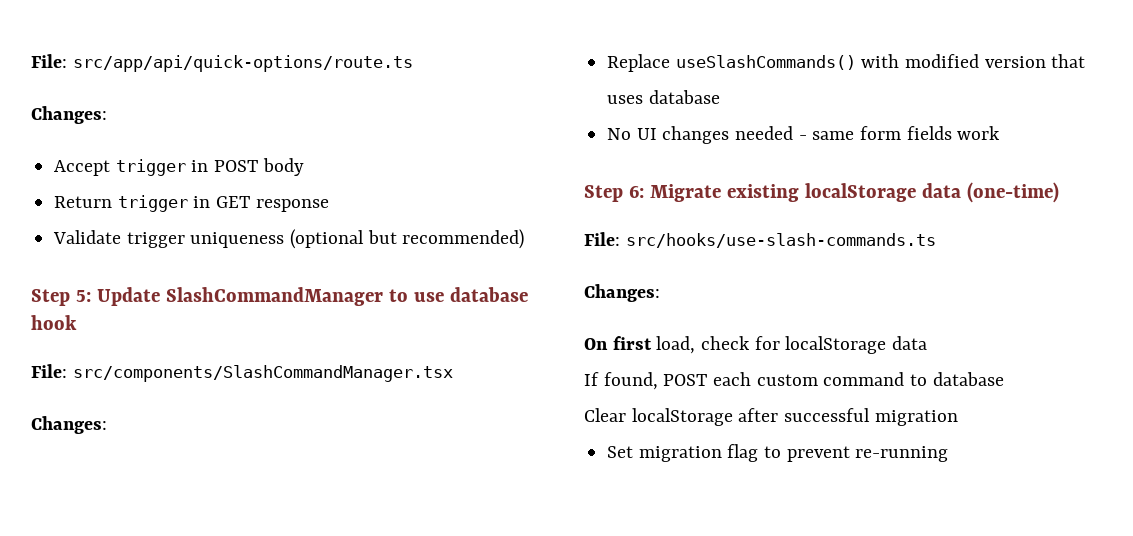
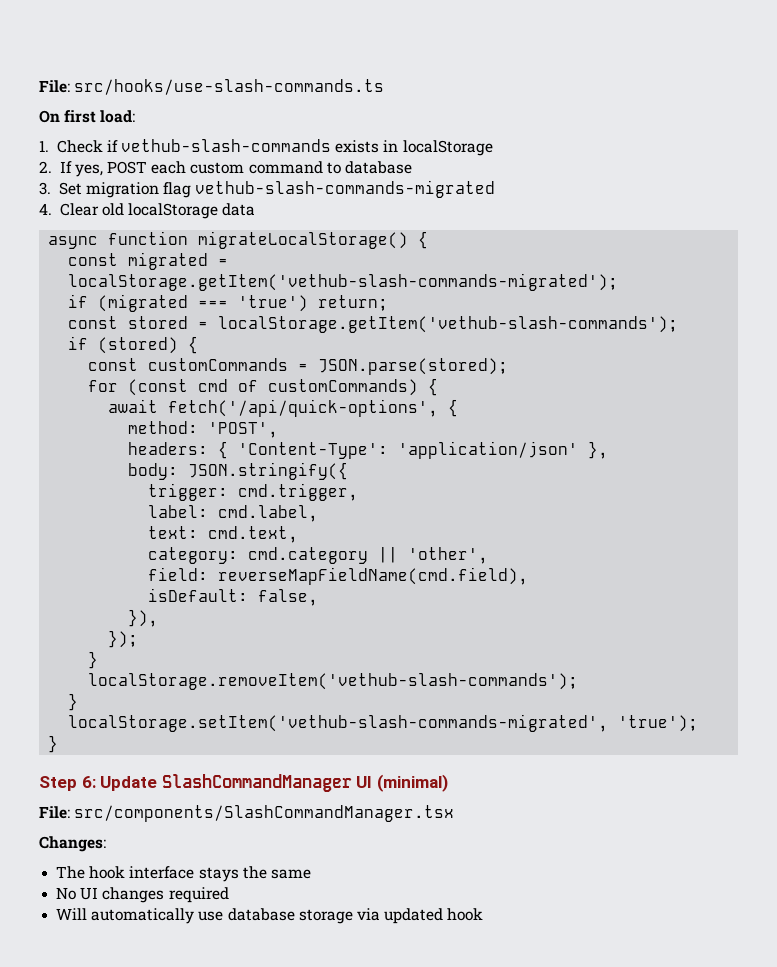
[31,54,413,72] [31,106,107,124] [54,158,304,176] [54,195,329,212] [53,229,525,249] [31,287,528,306] [31,315,77,330] [31,364,453,382] [31,416,107,434] [607,54,1086,72] [607,90,720,104] [607,126,1001,144] [584,182,1059,203] [584,232,620,246] File: src/app/api/quick-options/route.ts // Changes: // Accept trigger in POST body // Return trigger in GET response // Validate trigger uniqueness (optional but recommended) // Step 5: Update SlashCommandManager to use database hook // File: src/components/SlashCommandManager.tsx // Changes: // Replace useSlashCommands() with modified version that uses database // No UI changes needed - same form fields work // Step 6: Migrate existing localStorage data (one-time) // File: -> [39,80,70,93] File:
[584,284,660,302] // Changes: -> (385, 87) none
[656,336,928,354] [584,372,658,390] load, check for localStorage data // If found, -> [100,110,136,123] [39,139,493,156] [39,161,103,177] load: // 1. Check if vethub-slash-commands exists in localStorage // 2. If yes,
[584,408,958,426] [607,444,949,462] Clear localStorage after successful migration // Set migration flag to prevent re-running -> [39,180,496,198] [39,203,256,219] [48,231,429,249] [68,252,229,270] [68,273,619,291] [68,294,389,312] [68,316,679,333] [68,336,199,354] [88,358,509,375] [88,378,439,396] [108,399,459,417] [128,421,279,438] [128,441,609,459] [128,462,349,480] [148,483,359,501] [148,505,319,522] [148,526,299,543] [148,547,489,564] [148,567,529,585] [148,588,319,606] [128,609,159,627] [108,630,139,648] [88,651,99,669] [88,673,579,690] [68,693,79,711] [68,714,699,732] [48,735,59,753] [39,774,448,792] [39,805,455,822] [39,836,106,852] [56,866,311,882] [56,887,229,903] [56,908,484,924] 3. Set migration flag vethub-slash-commands-migrated // 4. Clear old localStorage data // async function migrateLocalStorage() { // const migrated = localStorage.getItem('vethub-slash-commands-migrated'); // if (migrated === 'true') return; // const stored = localStorage.getItem('vethub-slash-commands'); // if (stored) { // const customCommands = JSON.parse(stored); // for (const cmd of customCommands) { // await fetch('/api/quick-options', { // method: 'POST', // headers: { 'Content-Type': 'application/json' }, // body: JSON.stringify({ // trigger: cmd.trigger, // label: cmd.label, // text: cmd.text, // category: cmd.category || 'other', // field: reverseMapFieldName(cmd.field), // isDefault: false, // }), // }); // } // localStorage.removeItem('vethub-slash-commands'); // } // localStorage.setItem('vethub-slash-commands-migrated', 'true'); // } // Step 6: Update SlashCommandManager UI (minimal) // File: src/components/SlashCommandManager.tsx // Changes: // The hook interface stays the same // No UI changes required // Will automatically use database storage via updated hook

